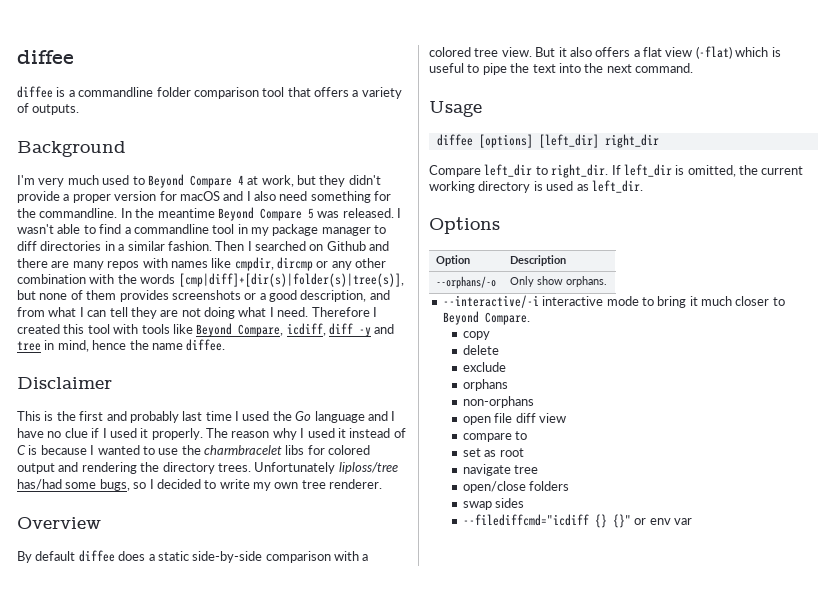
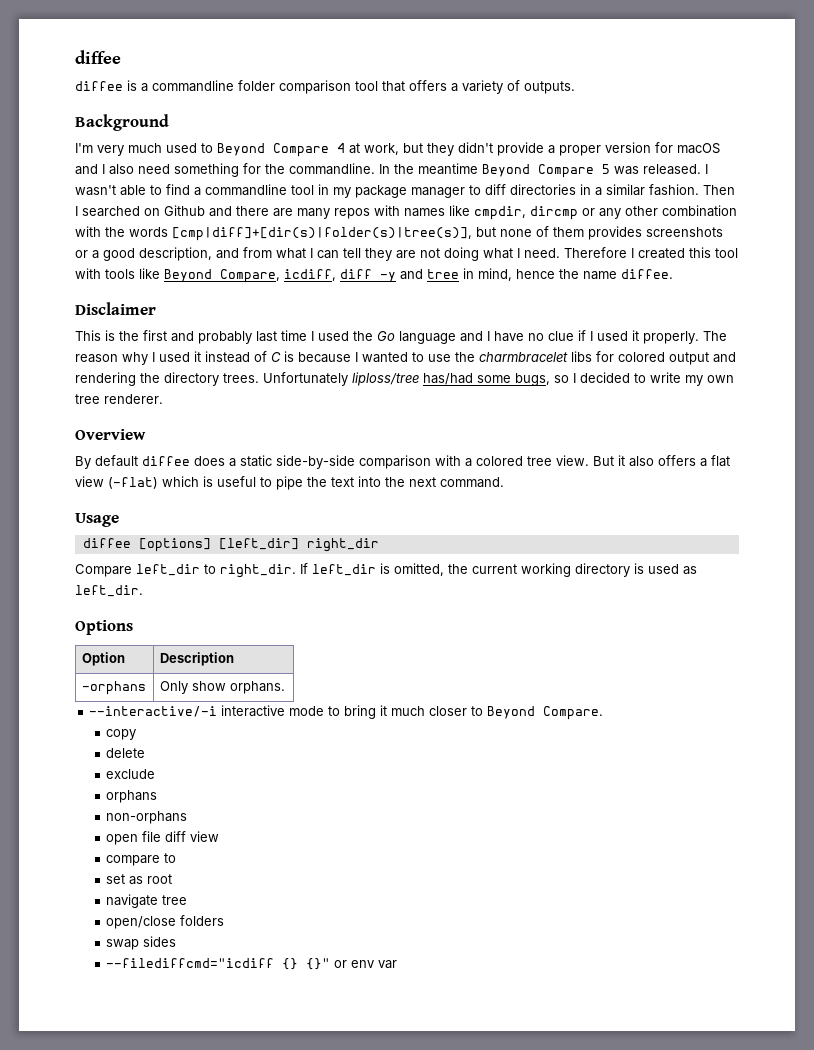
[435,276,496,289] --orphans/-o -> [81,681,146,695] -orphans

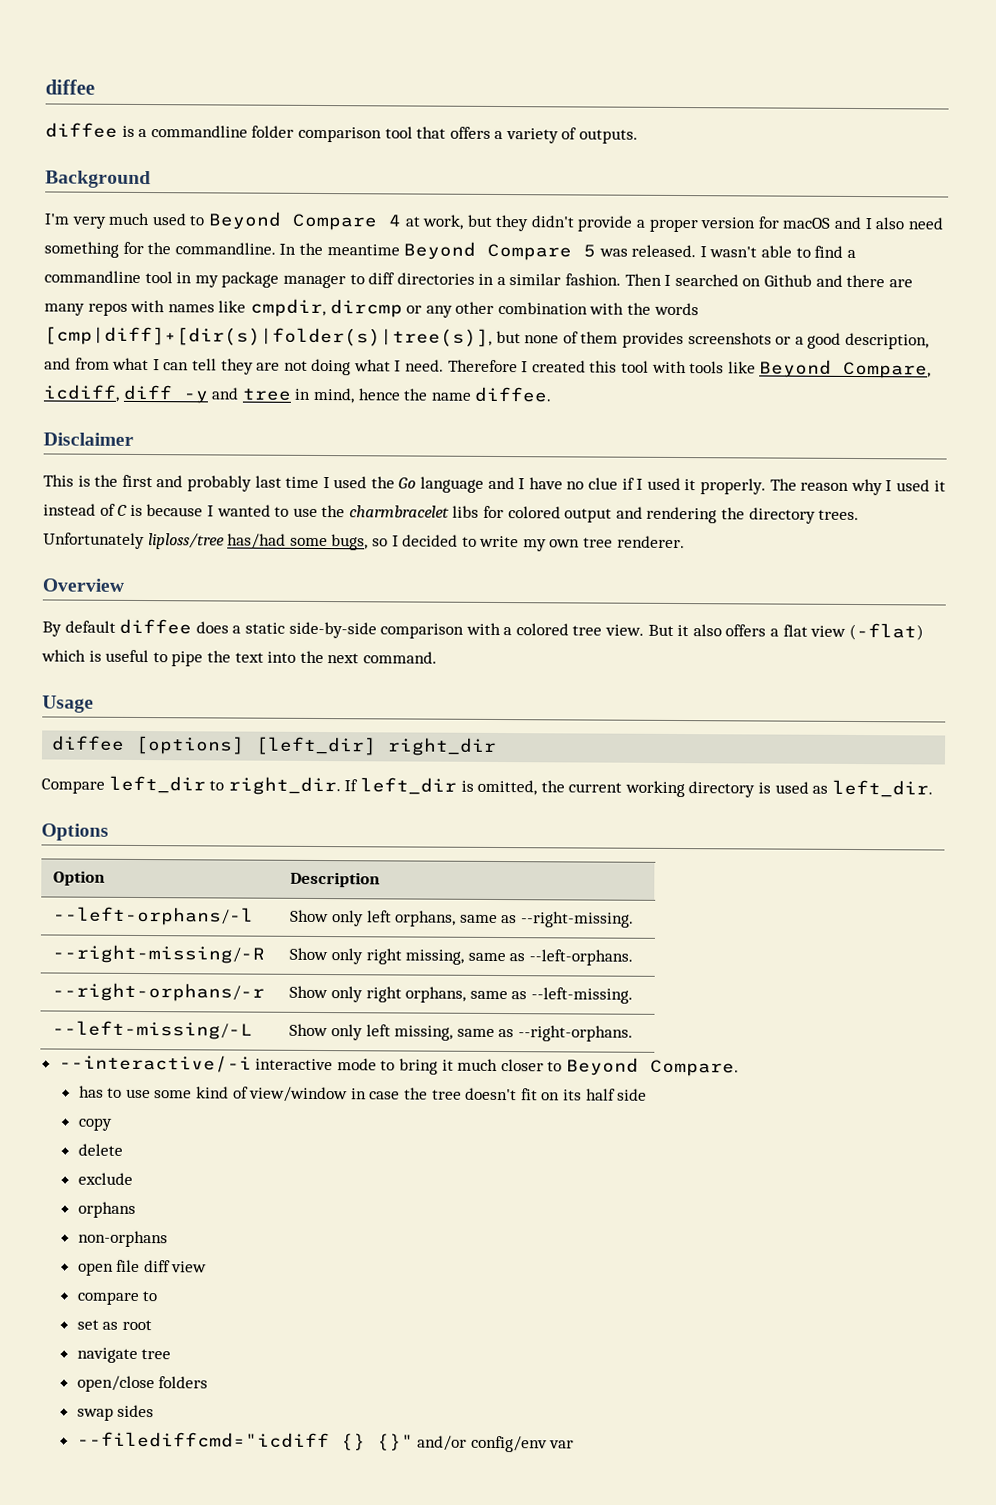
[81,681,146,695] [159,681,285,694] -orphans | Only show orphans. -> [53,906,255,926] [290,909,634,928] [52,944,266,964] [289,947,633,966] [52,982,266,1002] [289,985,633,1004] [52,1020,254,1040] [289,1023,633,1042] --left-orphans/-l | Show only left orphans, same as --right-missing. // --right-missing/-R | Show only right missing, same as --left-orphans. // --right-orphans/-r | Show only right orphans, same as --left-missing. // --left-missing/-L | Show only left missing, same as --right-orphans.
(604, 713) none -> [78,1085,648,1103] // has to use some kind of view/window in case the tree doesn't fit on its half side
[334,960,375,968] or env -> [417,1435,548,1453] and/or config/env

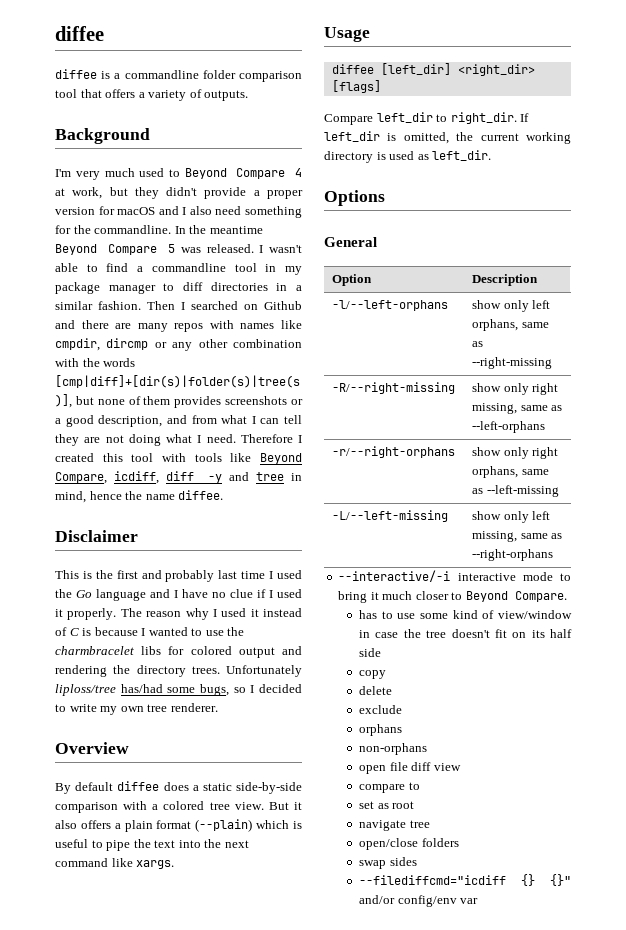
[782,622,924,641] flat view (-flat) -> [124,819,253,832] plain format (--plain)
[362,651,437,664] command. -> [55,858,175,869] command like xargs.
[135,735,498,756] [options] [left_dir] right_dir -> [380,63,535,76] [331,80,381,93] [left_dir] <right_dir> [flags]
(109, 832) none -> [324,237,377,247] // General
[53,906,255,926] [290,909,330,923] --left-orphans/-l | Show -> [332,300,449,311] [472,300,502,309] -l/--left-orphans | show
[520,911,634,928] [52,944,266,964] [289,947,329,961] --right-missing. // --right-missing/-R | Show -> [472,357,553,369] [332,382,456,394] [472,383,502,392] --right-missing // -R/--right-missing | show
[528,949,633,966] [52,982,266,1002] [289,985,329,999] --left-orphans. // --right-orphans/-r | Show -> [472,421,546,433] [332,446,456,458] [472,447,502,456] --left-orphans // -r/--right-orphans | show
[530,987,633,1004] [52,1020,254,1040] [289,1023,329,1037] --left-missing. // --left-missing/-L | Show -> [486,485,559,497] [332,510,449,522] [472,511,502,520] --left-missing // -L/--left-missing | show
[517,1025,633,1042] --right-orphans. -> [472,549,554,561] --right-orphans

